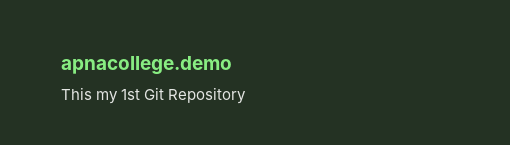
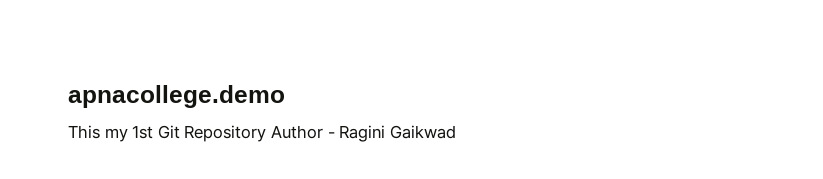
(247, 95) none -> [270,125,456,142] Author - Ragini Gaikwad

